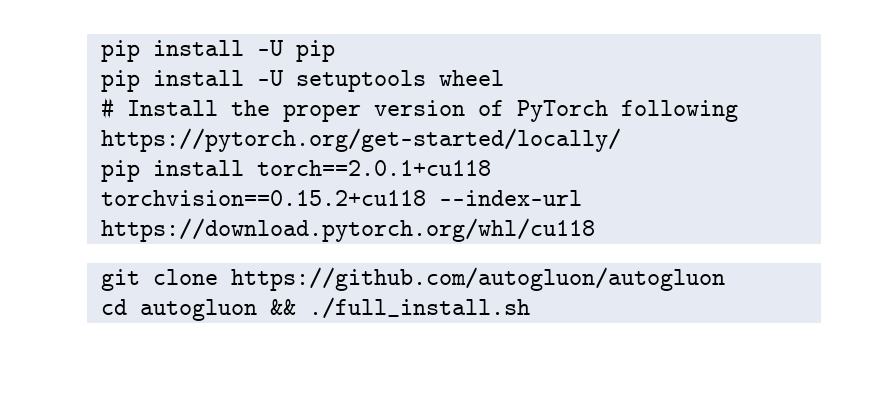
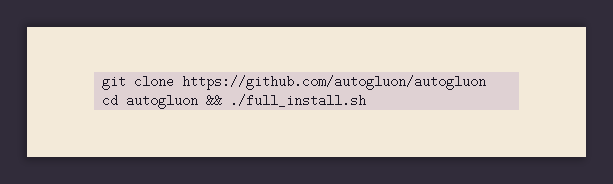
[100,40,335,62] [100,70,504,92] [100,97,738,122] [100,128,621,152] [100,160,491,182] [100,190,582,206] [100,218,595,242] pip install -U pip // pip install -U setuptools wheel // # Install the proper version of PyTorch following https://pytorch.org/get-started/locally/ // pip install torch==2.0.1+cu118 torchvision==0.15.2+cu118 --index-url https://download.pytorch.org/whl/cu118 // -> (102, 83) none

